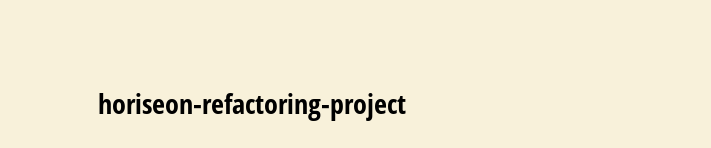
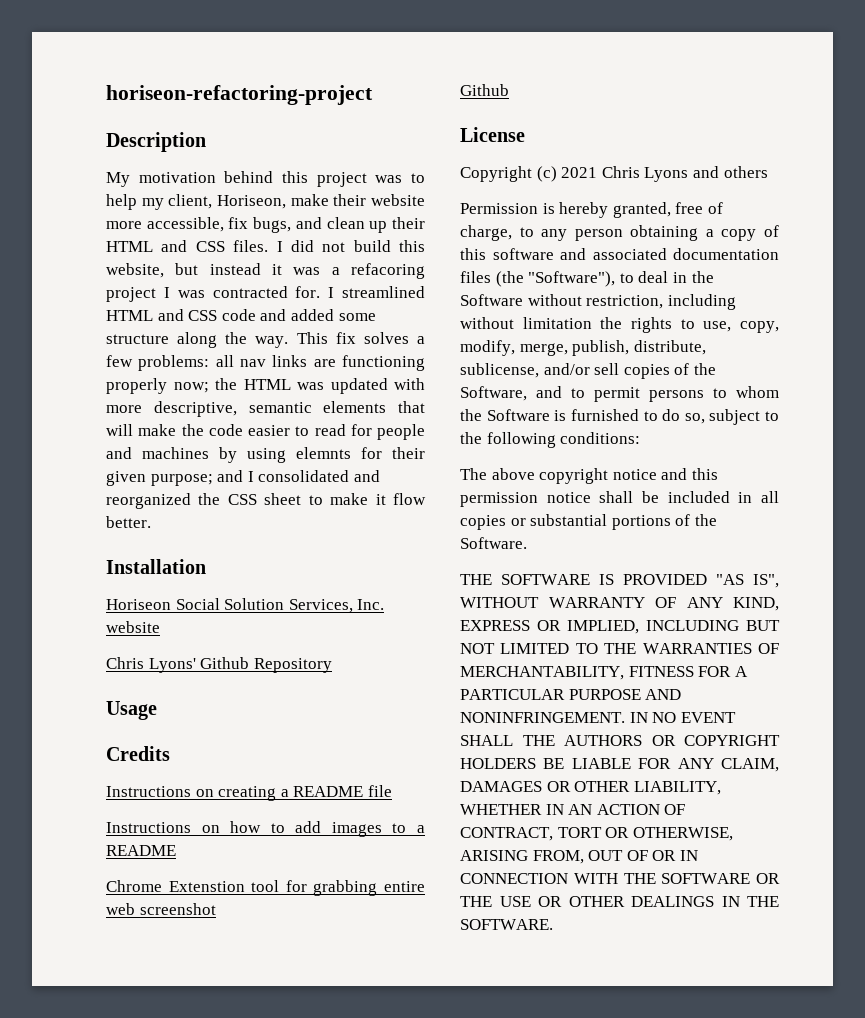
(406, 107) none -> [106,132,206,152] [106,171,425,187] [106,194,425,210] [106,217,426,233] [106,240,425,252] [106,263,425,279] [106,286,425,302] [106,309,376,321] [106,332,425,348] [106,355,425,371] [106,378,425,394] [106,401,425,417] [106,424,425,440] [106,447,425,463] [106,470,380,486] [106,493,426,509] [106,516,151,528] [106,559,206,574] [106,598,385,613] [106,621,160,633] [106,657,332,673] [106,701,157,720] [106,746,170,761] [106,785,392,801] [106,821,425,837] [106,845,176,856] [106,880,425,896] [106,903,216,915] [460,84,509,96] [460,127,525,142] [460,166,768,182] [460,202,723,218] [460,225,779,241] [460,248,779,260] [460,271,714,287] [460,294,736,310] [460,317,779,333] [460,340,706,356] [460,363,716,379] [460,386,779,402] [460,409,779,425] [460,432,641,448] [460,468,718,484] [460,491,779,507] [460,514,717,530] [460,537,527,549] [460,574,779,588] [460,597,779,611] [460,620,780,634] [460,643,779,654] [460,666,748,680] [460,689,682,700] [460,712,736,723] [460,735,780,746] [460,758,779,772] [460,781,721,795] [460,804,686,815] [460,827,733,841] [460,850,698,864] [460,873,780,884] [460,896,779,907] [460,919,553,930] // Description // My motivation behind this project was to help my client, Horiseon, make their website more accessible, fix bugs, and clean up their HTML and CSS files. I did not build this website, but instead it was a refacoring project I was contracted for. I streamlined HTML and CSS code and added some structure along the way. This fix solves a few problems: all nav links are functioning properly now; the HTML was updated with more descriptive, semantic elements that will make the code easier to read for people and machines by using elemnts for their given purpose; and I consolidated and reorganized the CSS sheet to make it flow better. // Installation // Horiseon Social Solution Services, Inc. website // Chris Lyons' Github Repository // Usage // Credits // Instructions on creating a README file // Instructions on how to add images to a README // Chrome Extenstion tool for grabbing entire web screenshot // Github // License // Copyright (c) 2021 Chris Lyons and others // Permission is hereby granted, free of charge, to any person obtaining a copy of this software and associated documentation files (the "Software"), to deal in the Software without restriction, including without limitation the rights to use, copy, modify, merge, publish, distribute, sublicense, and/or sell copies of the Software, and to permit persons to whom the Software is furnished to do so, subject to the following conditions: // The above copyright notice and this permission notice shall be included in all copies or substantial portions of the Software. // THE SOFTWARE IS PROVIDED "AS IS", WITHOUT WARRANTY OF ANY KIND, EXPRESS OR IMPLIED, INCLUDING BUT NOT LIMITED TO THE WARRANTIES OF MERCHANTABILITY, FITNESS FOR A PARTICULAR PURPOSE AND NONINFRINGEMENT. IN NO EVENT SHALL THE AUTHORS OR COPYRIGHT HOLDERS BE LIABLE FOR ANY CLAIM, DAMAGES OR OTHER LIABILITY, WHETHER IN AN ACTION OF CONTRACT, TORT OR OTHERWISE, ARISING FROM, OUT OF OR IN CONNECTION WITH THE SOFTWARE OR THE USE OR OTHER DEALINGS IN THE SOFTWARE.

